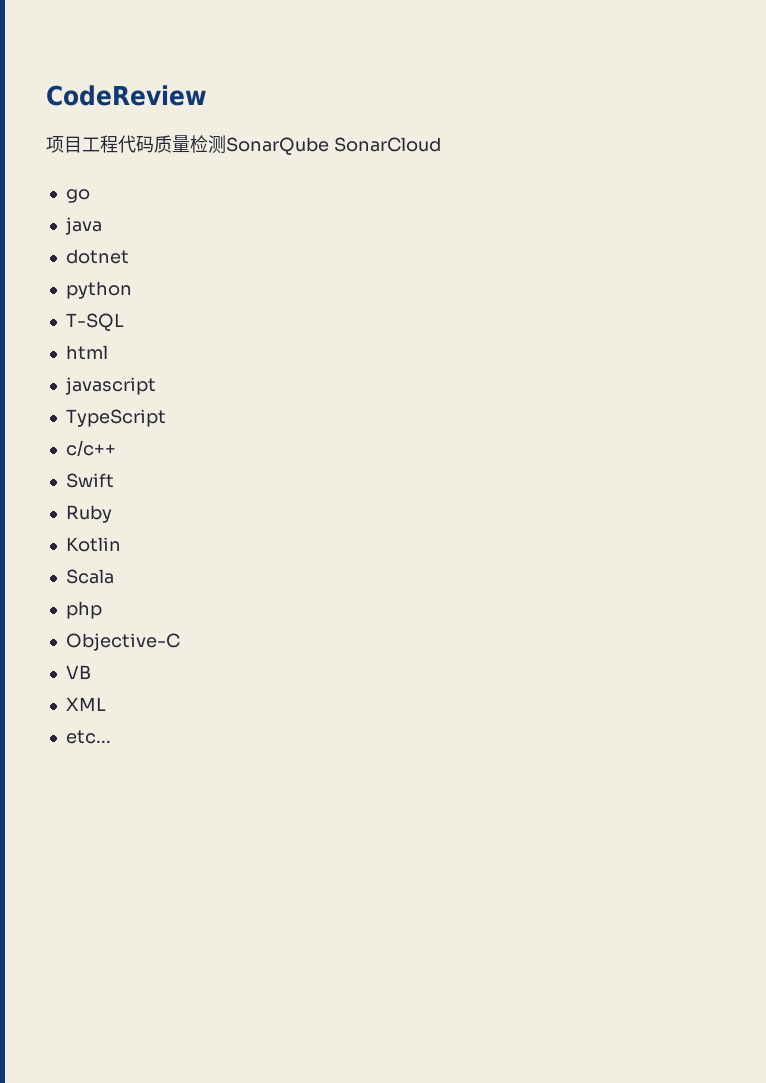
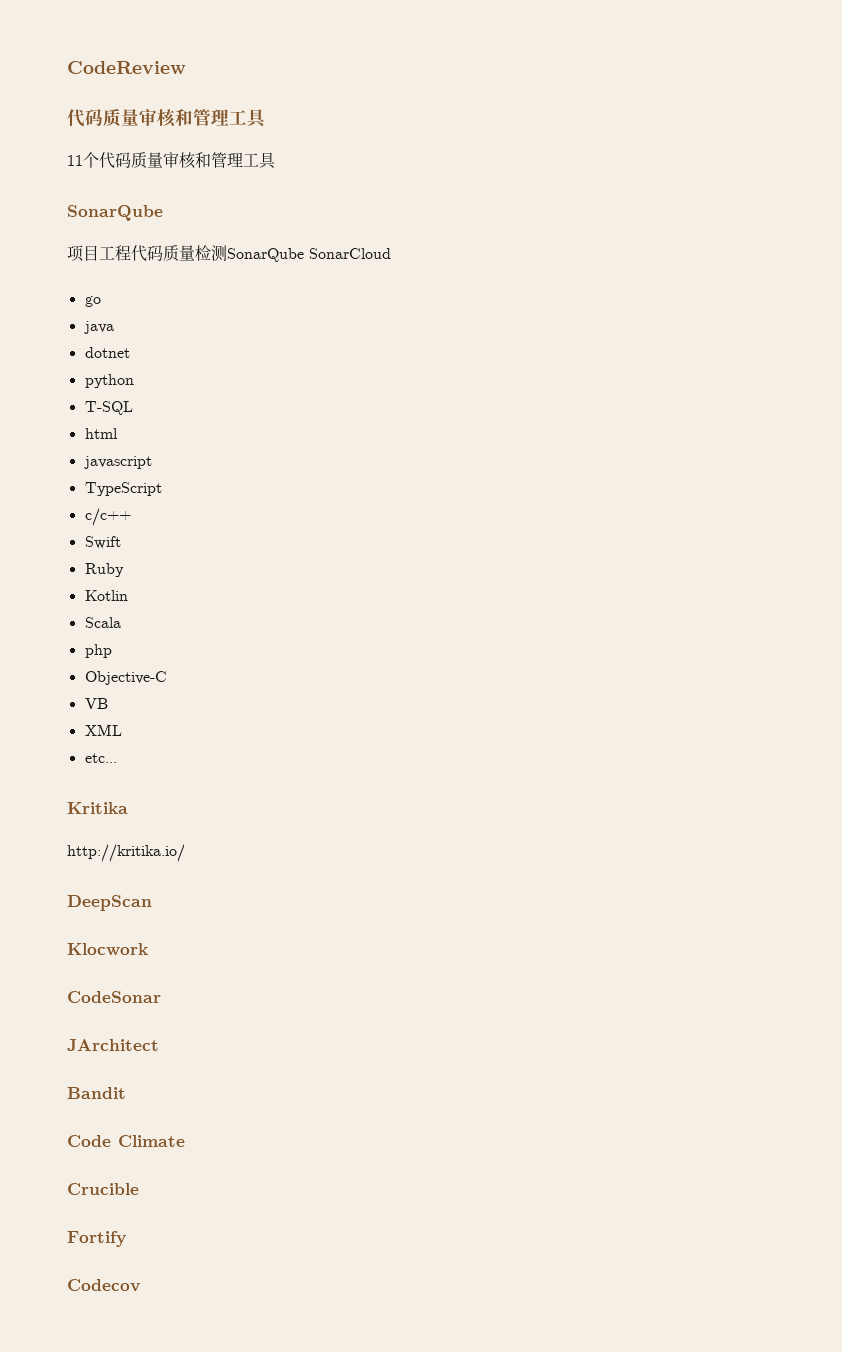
(207, 95) none -> [67,108,267,128] [67,151,276,169] [67,205,163,221] // 代码质量审核和管理工具 // 11个代码质量审核和管理工具 // SonarQube
(111, 737) none -> [67,802,128,814] [67,844,185,862] [67,895,152,911] [67,943,148,956] [67,991,161,1003] [67,1039,159,1051] [67,1087,126,1099] [67,1135,185,1147] [67,1183,139,1195] [67,1231,126,1247] [67,1279,140,1292] // Kritika // http://kritika.io/ // DeepScan // Klocwork // CodeSonar // JArchitect // Bandit // Code Climate // Crucible // Fortify // Codecov

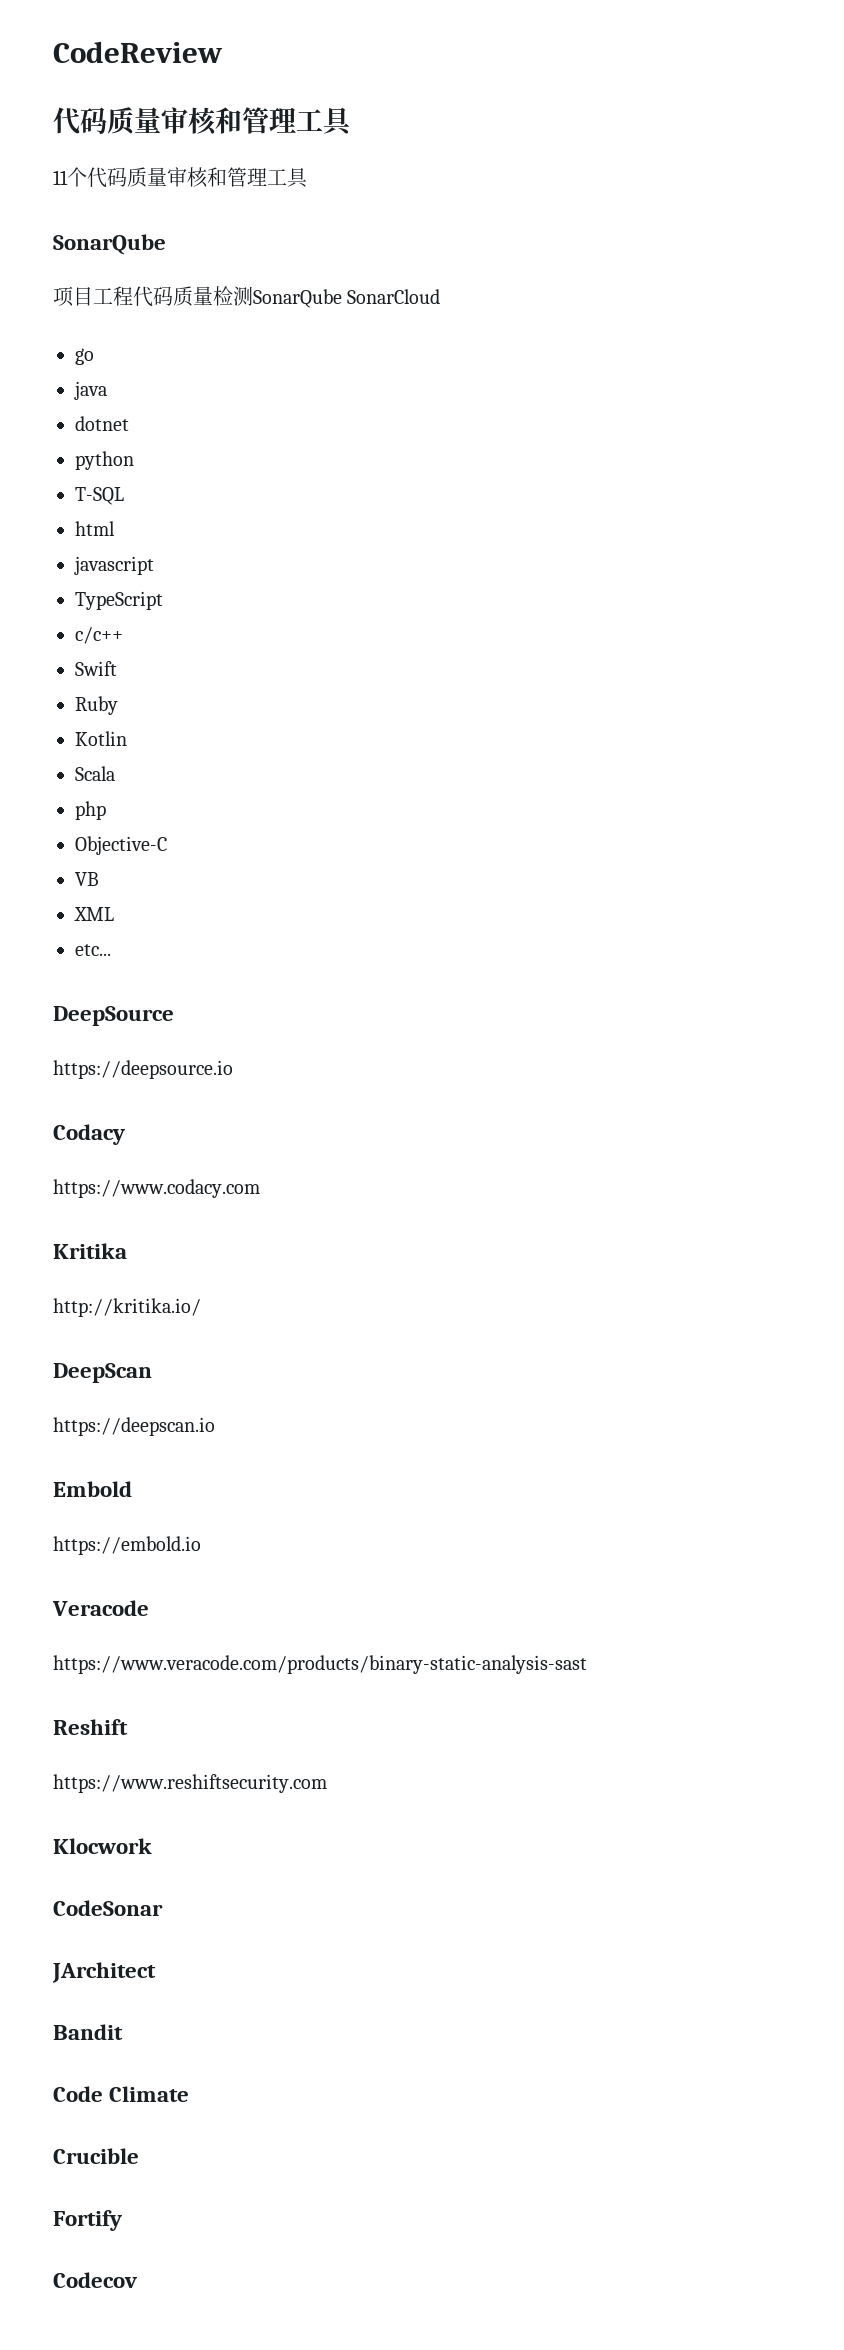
(117, 758) none -> [53,1006,174,1026] [53,1060,233,1079] [53,1124,125,1145] [53,1179,260,1198] // DeepSource // https://deepsource.io // Codacy // https://www.codacy.com
(152, 903) none -> [53,1417,215,1436] [53,1481,132,1497] [53,1536,201,1555] [52,1600,149,1616] [53,1655,587,1674] [53,1719,128,1735] [53,1774,327,1793] // https://deepscan.io // Embold // https://embold.io // Veracode // https://www.veracode.com/products/binary-static-analysis-sast // Reshift // https://www.reshiftsecurity.com

